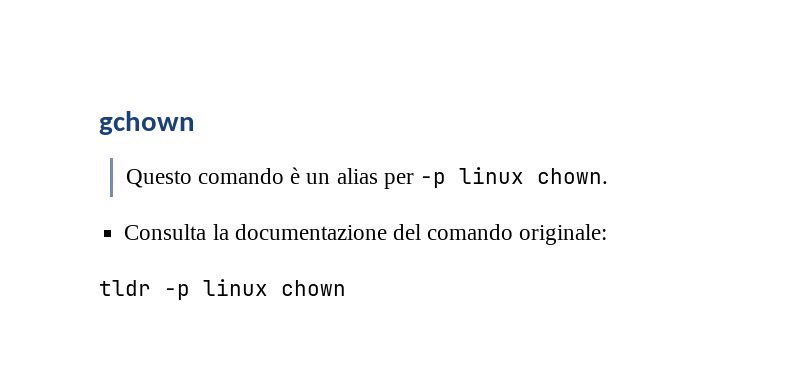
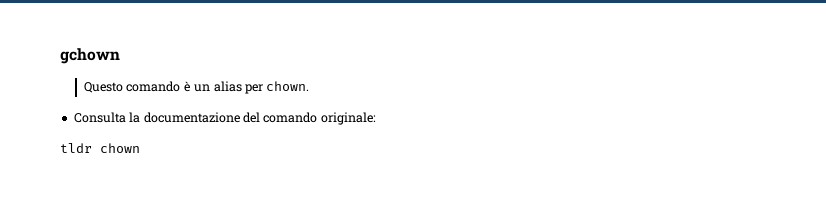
[420,167,525,188] -p linux -> (263, 89) none
[164,279,268,300] -p linux -> (92, 148) none

